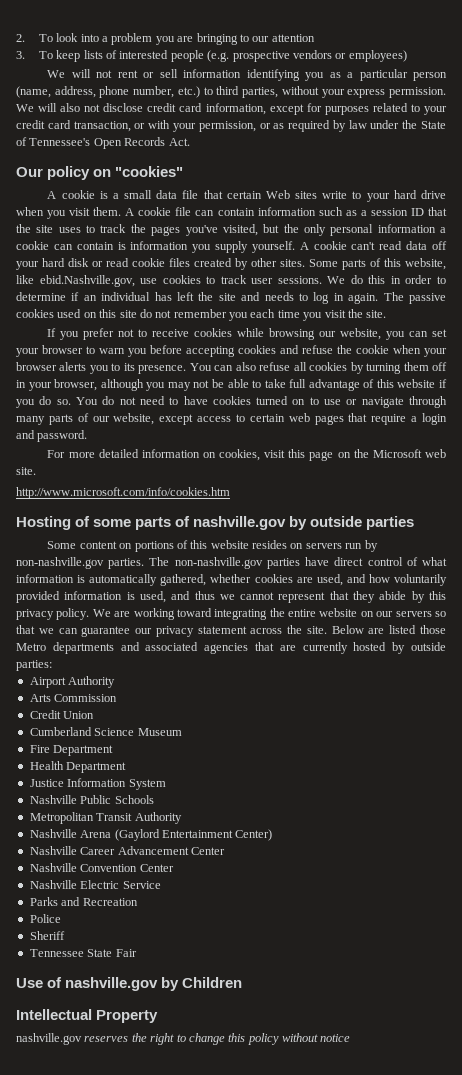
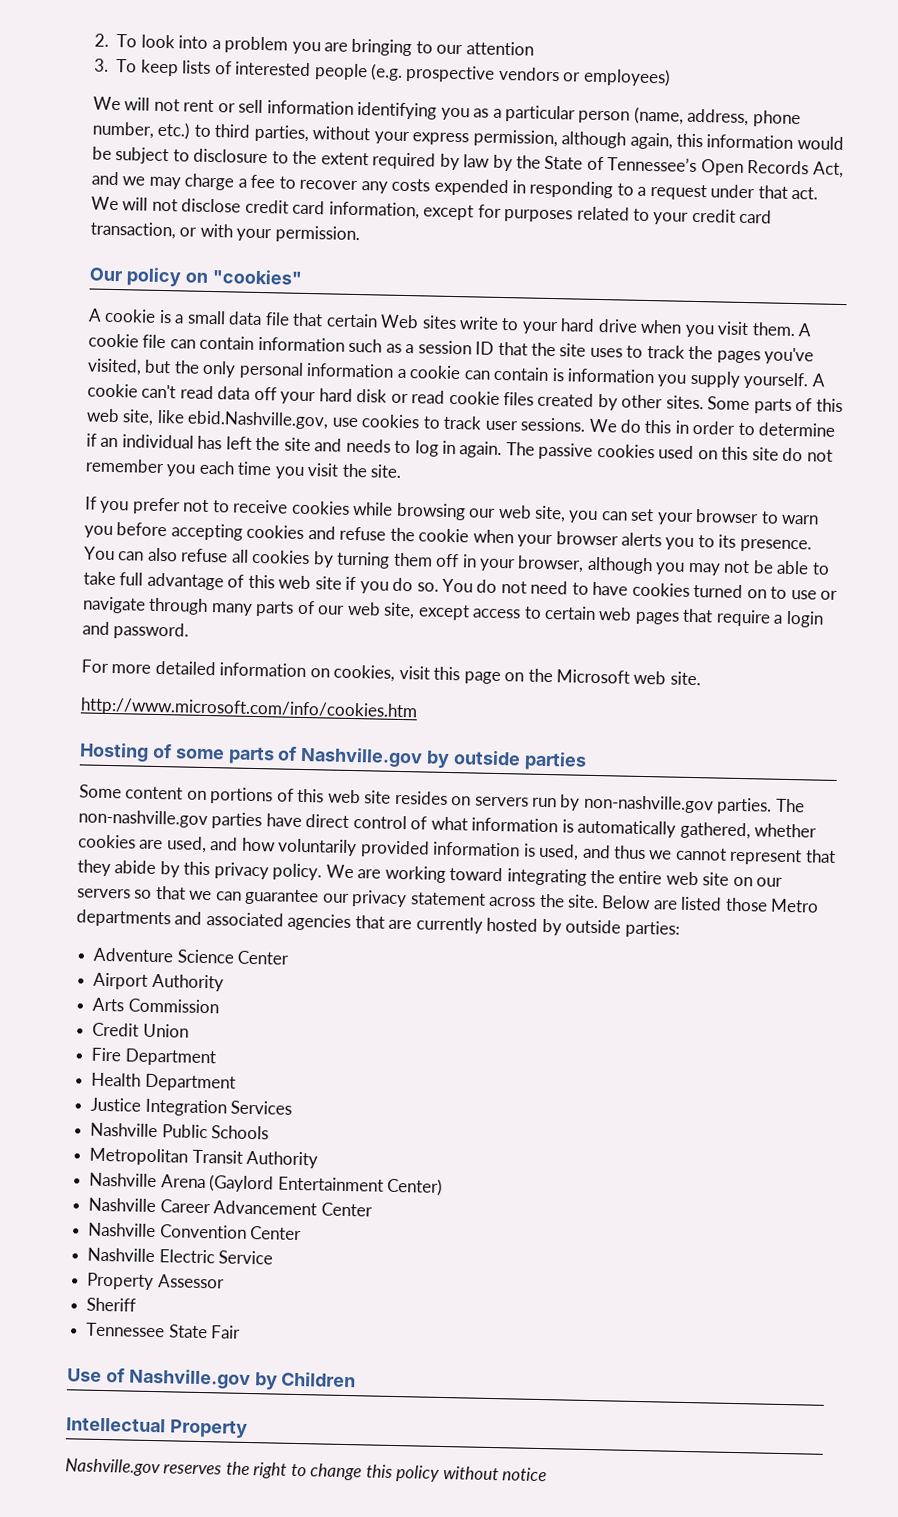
[389,87,447,98] [16,103,81,112] permission. We will also -> [472,129,844,150] [92,146,844,178] [91,171,819,201] [91,196,149,211] permission, although again, this information would be subject to disclosure to the extent required by law by the State of Tennessee’s Open Records Act, and we may charge a fee to recover any costs expended in responding to a request under that act. We will
[198,120,446,132] [16,137,190,149] permission, or as required by law under the State of Tennessee's Open Records Act. -> [274,225,360,244] permission.
[405,258,446,270] website, -> [86,408,155,426] web site,
[340,328,382,340] website, -> [497,504,567,523] web site,
[397,379,436,388] website -> [278,575,342,590] web site
[113,413,155,425] website, -> [346,601,416,620] web site,
[193,516,287,530] nashville.gov -> [300,746,424,768] Nashville.gov
[210,540,249,549] website -> [327,789,392,804] web site
[319,608,358,617] website -> [665,871,730,886] web site
(52, 665) none -> [93,947,290,965] // Adventure Science Center
[29,727,182,736] // Cumberland Science Museum -> (189, 1030) none
[67,778,166,790] Information System -> [144,1098,293,1117] Integration Services
[29,897,138,906] [29,914,61,923] Parks and Recreation // Police -> [87,1272,225,1291] Property Assessor
[65,977,159,991] nashville.gov -> [127,1368,251,1390] Nashville.gov
[16,1033,82,1045] nashville.gov -> [65,1458,161,1477] Nashville.gov

